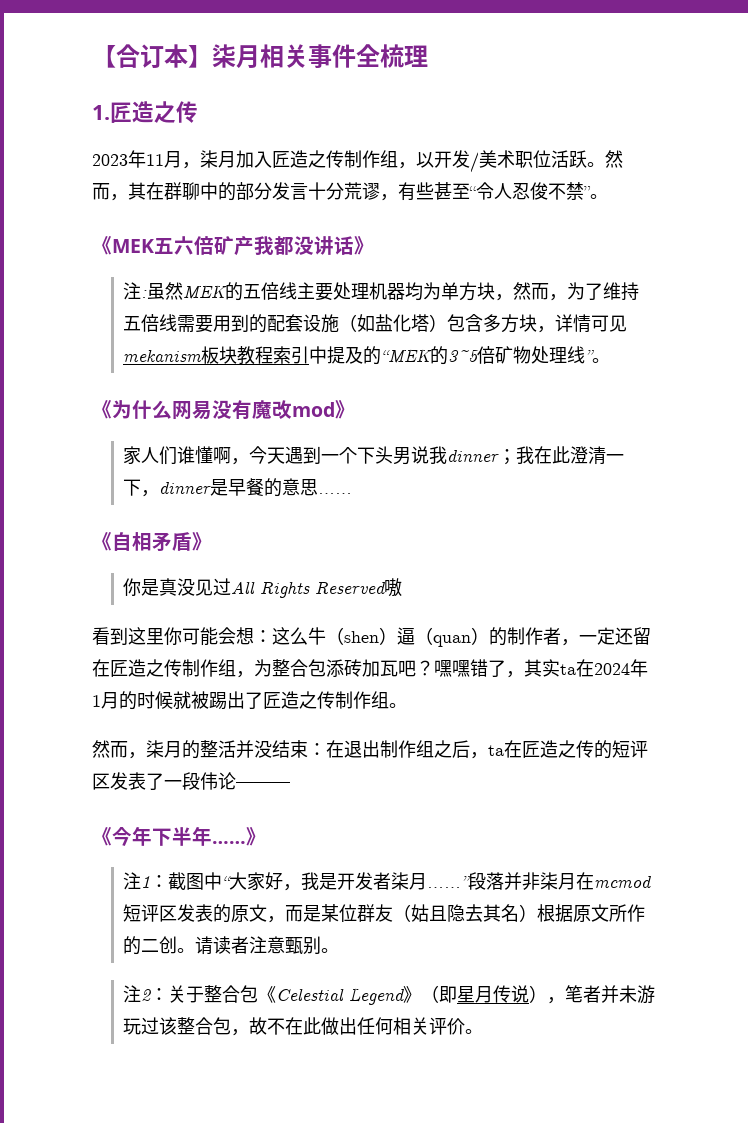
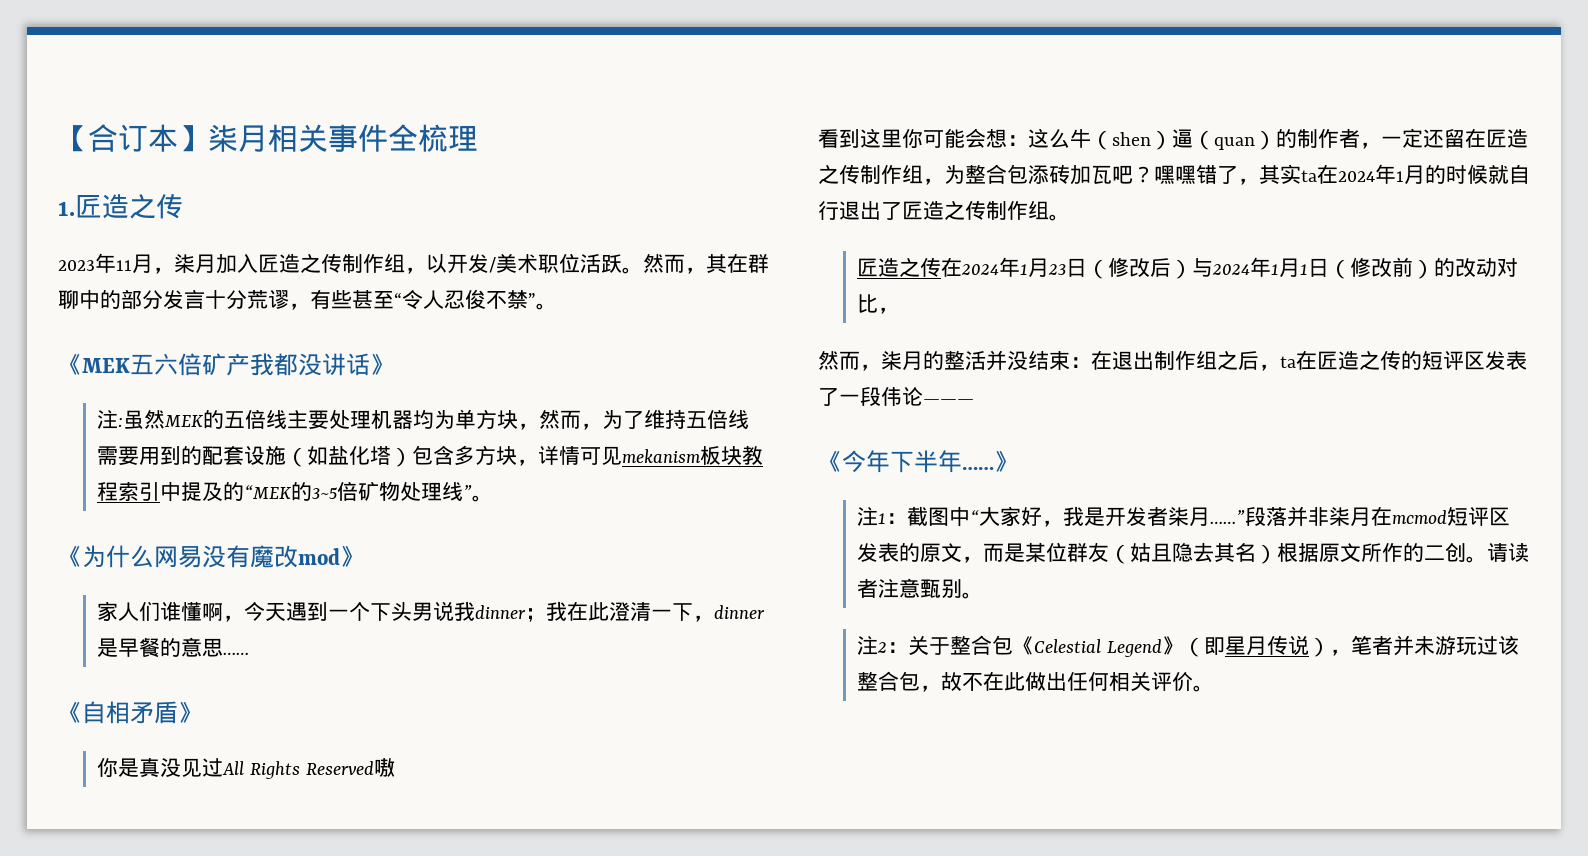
[191,691,227,710] 被踢 -> [1509,164,1530,184] [818,201,860,220] 自行退
(407, 705) none -> [857,257,1519,279] [857,294,900,314] // 匠造之传在2024年1月23日（修改后）与2024年1月1日（修改前）的改动对比，

